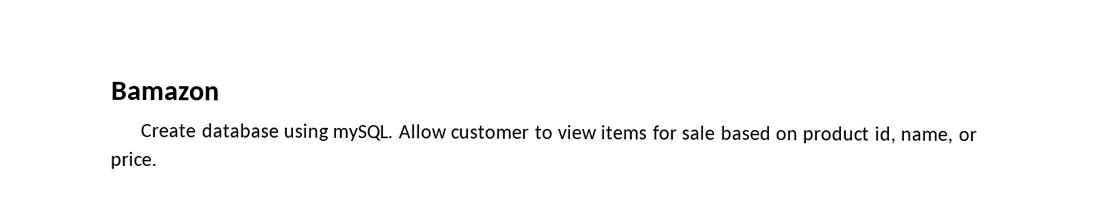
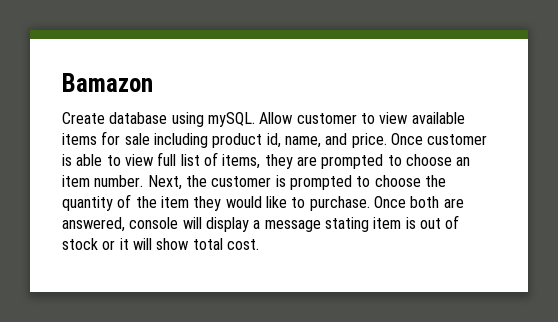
(597, 132) none -> [411,112,465,124] available
[719,125,798,141] based on -> [153,133,208,148] including
[957,130,977,142] [110,151,157,170] or price. -> [325,133,488,148] [62,152,471,169] [62,175,446,190] [62,194,464,211] [62,215,460,232] [62,238,259,250] and price. Once customer is able to view full list of items, they are prompted to choose an item number. Next, the customer is prompted to choose the quantity of the item they would like to purchase. Once both are answered, console will display a message stating item is out of stock or it will show total cost.

